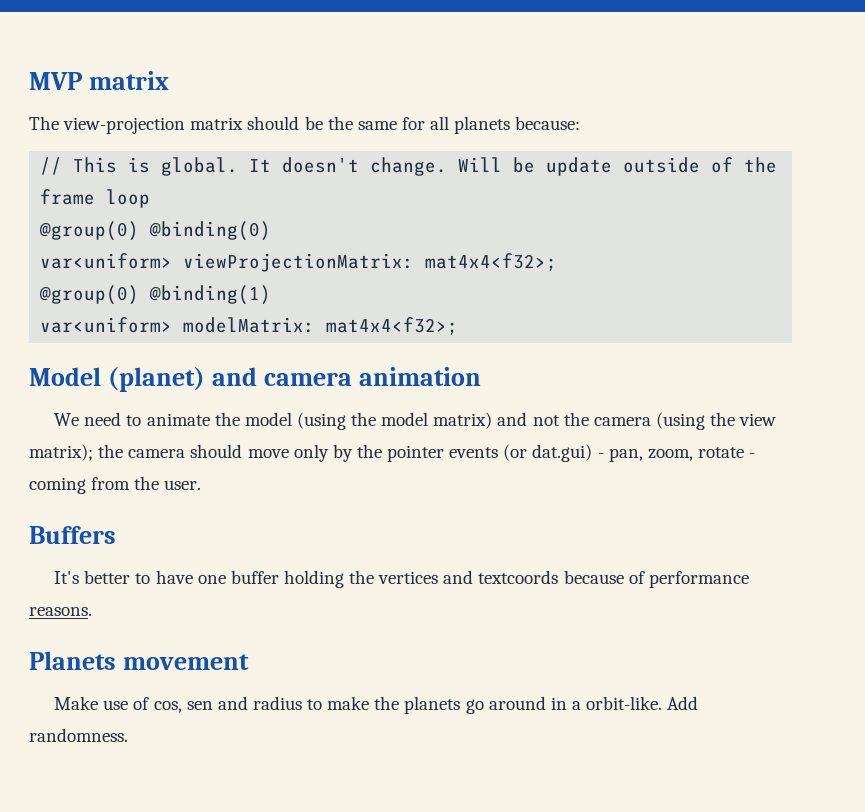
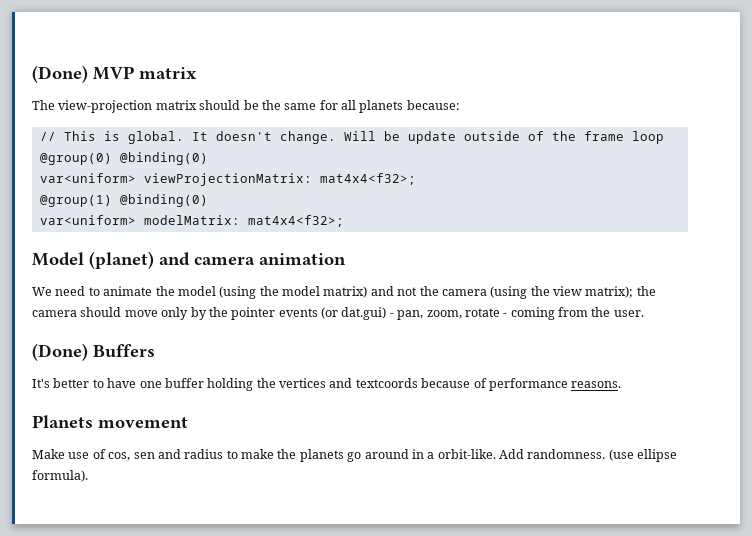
(29, 81) none -> [32,65,88,83] (Done)
[39,285,272,305] @group(0) @binding(1) -> [39,194,208,207] @group(1) @binding(0)
(202, 485) none -> [32,343,88,361] (Done)
(128, 735) none -> [608,449,678,462] [32,470,88,482] (use ellipse formula).

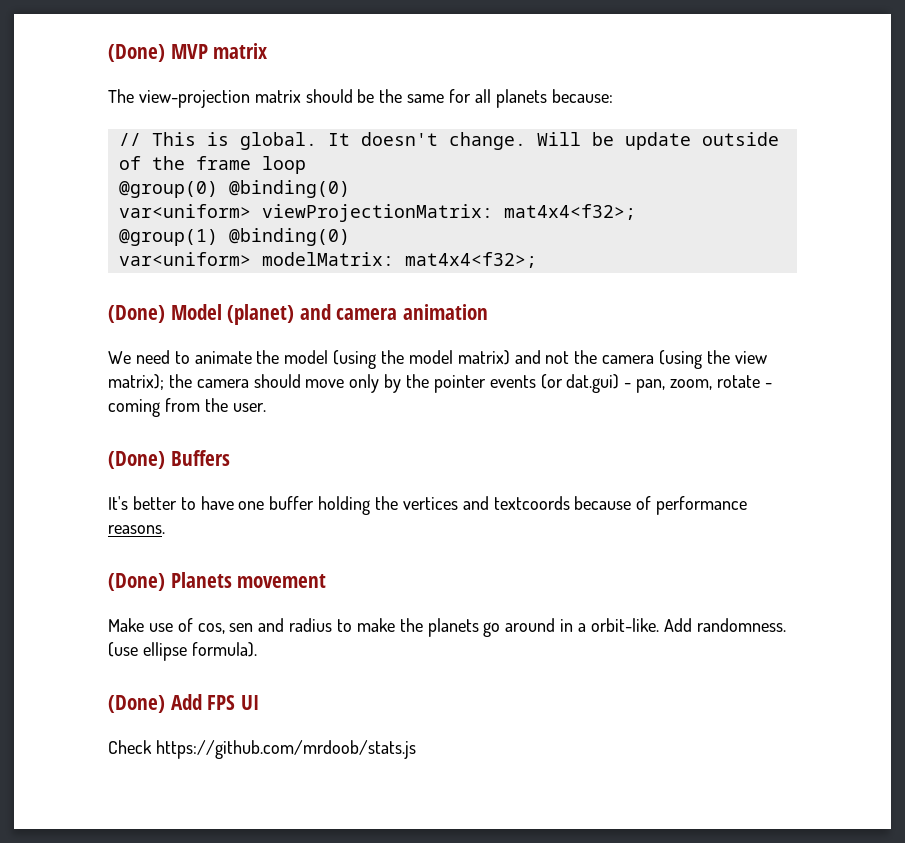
(344, 221) none -> [108,305,165,323] (Done)
(622, 384) none -> [108,573,165,591] (Done)
(88, 476) none -> [108,694,259,713] [108,740,416,759] // (Done) Add FPS UI // Check https://github.com/mrdoob/stats.js

